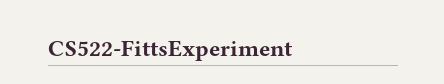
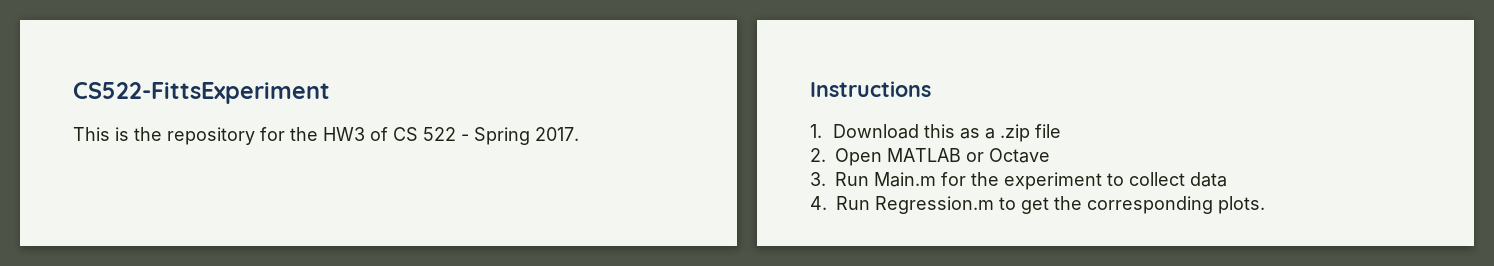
(293, 50) none -> [73,127,579,145] [810,81,931,97] [810,124,1062,142] [810,148,1050,166] [810,172,1227,190] [810,196,1265,214] // This is the repository for the HW3 of CS 522 - Spring 2017. // Instructions // 1. Download this as a .zip file // 2. Open MATLAB or Octave // 3. Run Main.m for the experiment to collect data // 4. Run Regression.m to get the corresponding plots.

